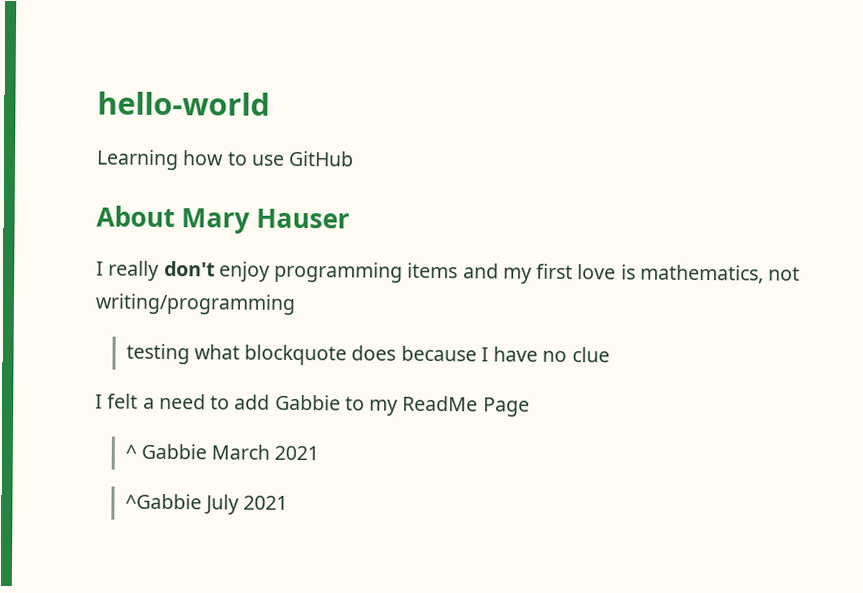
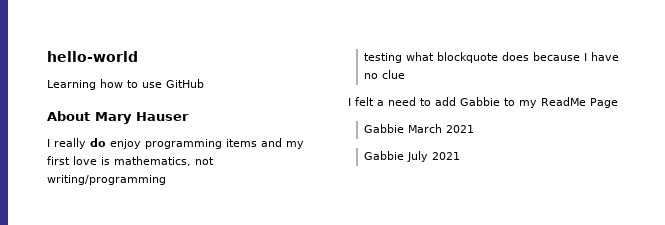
[163,260,215,277] don't -> [90,138,106,147] do
[124,444,137,459] ^ -> (618, 103) none
[124,493,202,510] ^Gabbie -> [363,151,404,160] Gabbie

